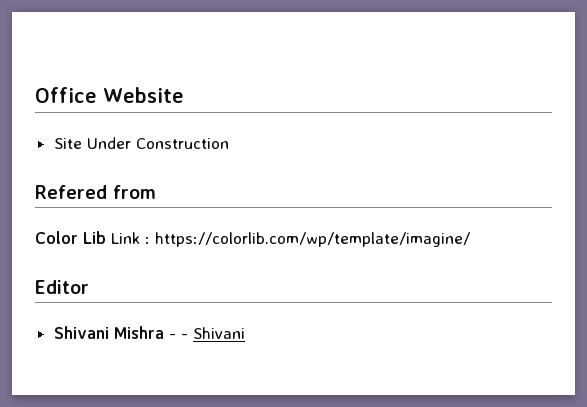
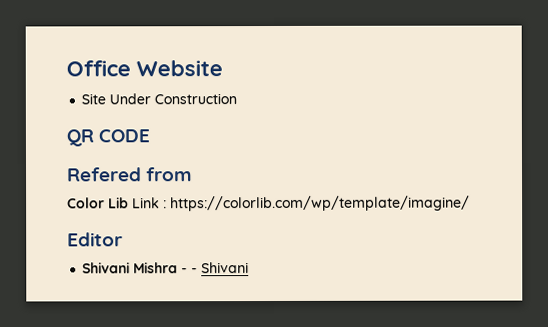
(229, 143) none -> [66,129,151,147] // QR CODE

